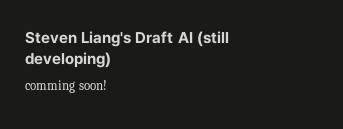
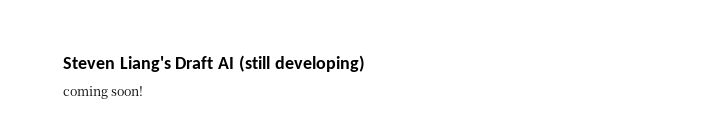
[25,80,75,93] comming -> [63,86,108,99] coming

